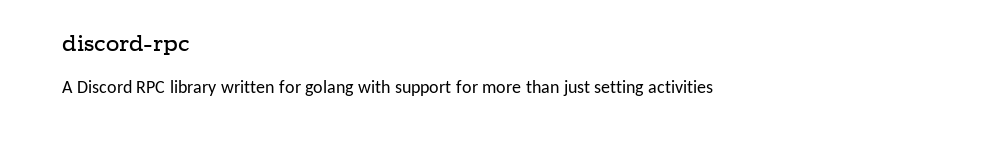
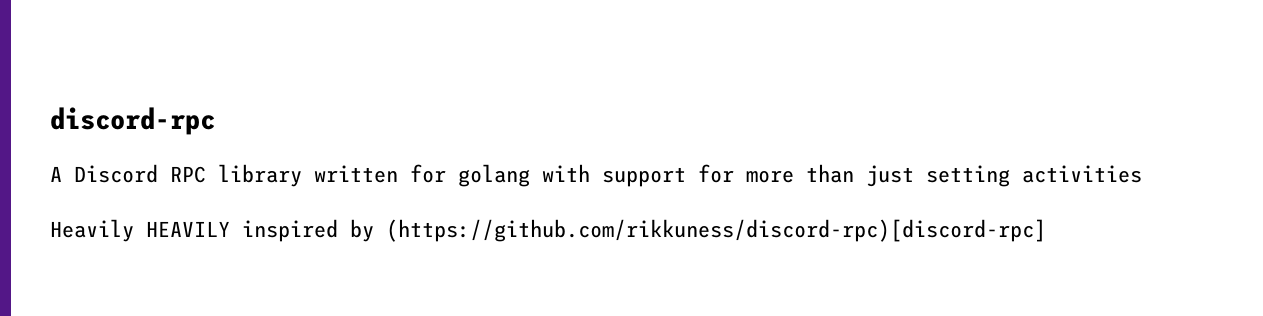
(714, 86) none -> [50,219,1046,242] // Heavily HEAVILY inspired by (https://github.com/rikkuness/discord-rpc)[discord-rpc]

